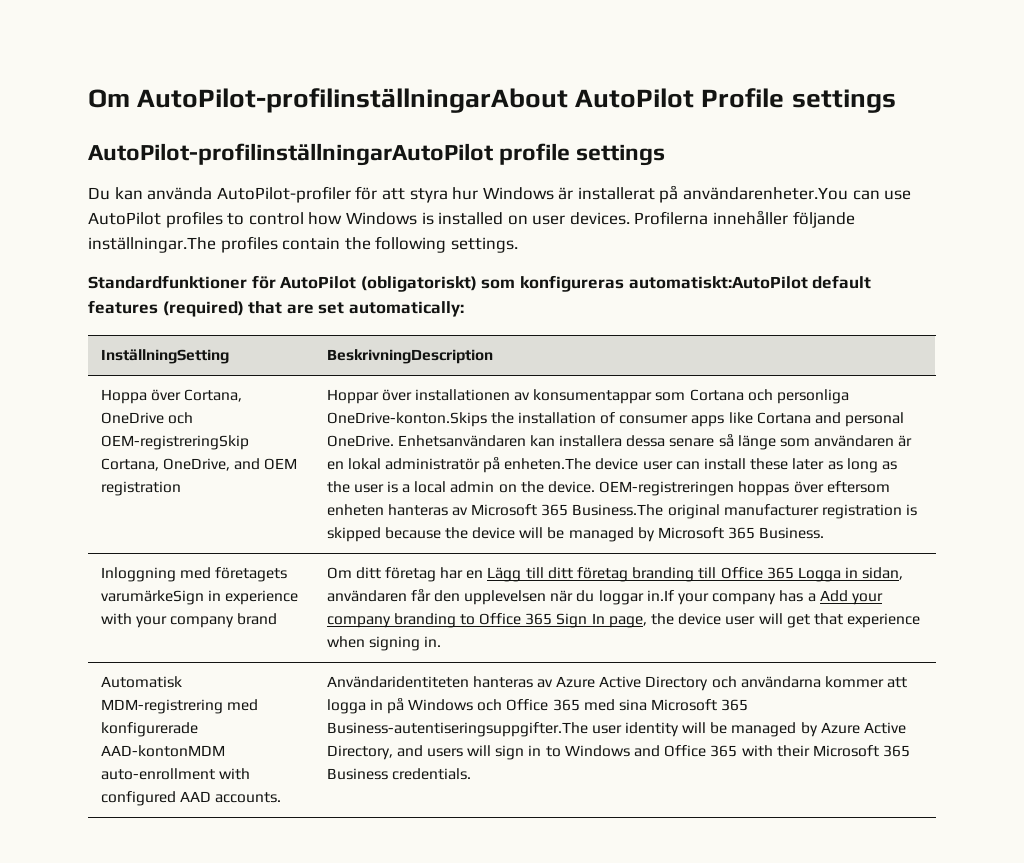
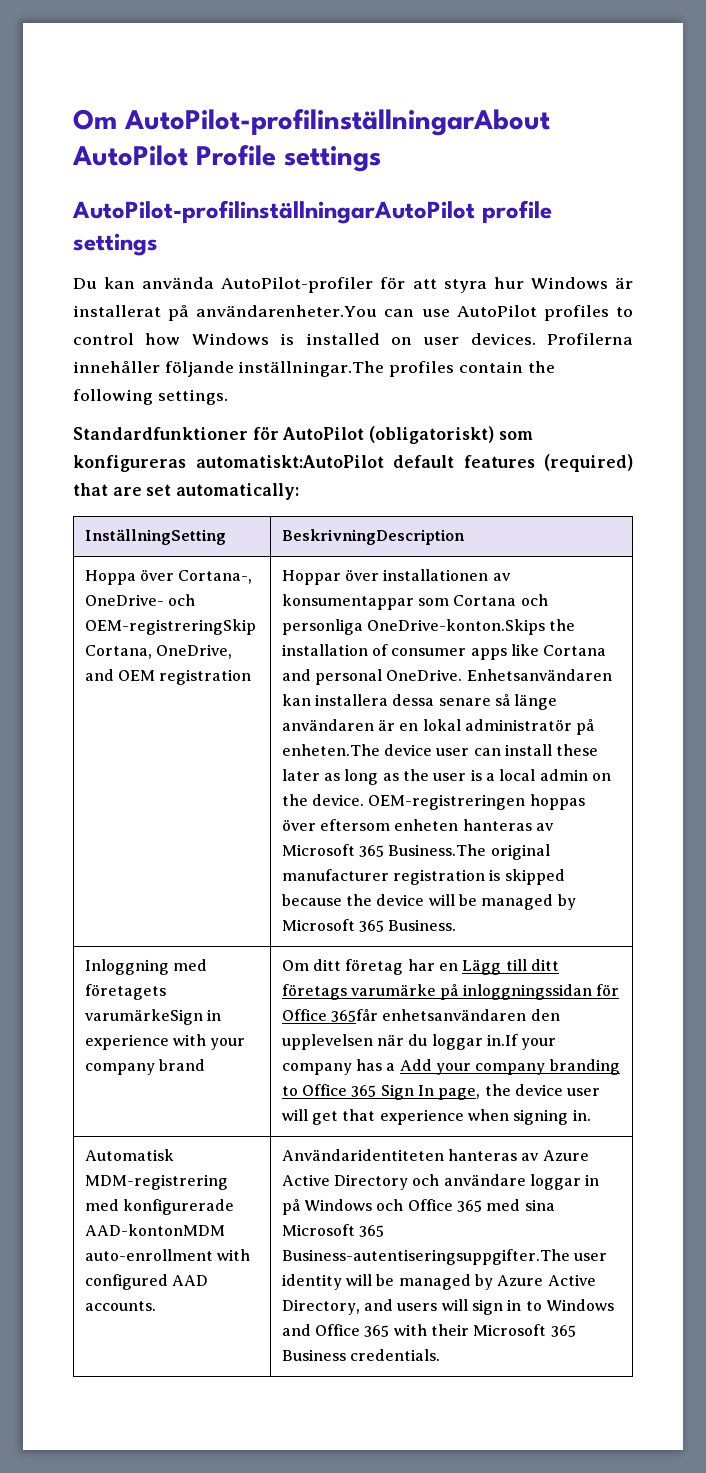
[183,389,242,402] [100,412,164,424] Cortana, OneDrive -> [178,570,253,584] [84,594,164,606] Cortana-, OneDrive-
[779,438,810,447] som -> (558, 702) none
[576,567,904,582] [326,589,431,602] företag branding till Office 365 Logga in sidan, användaren får -> [281,984,619,1000] [281,1009,527,1022] företags varumärke på inloggningssidan för Office 365får enhetsanvändaren
[740,676,908,688] [326,699,366,714] användarna kommer att logga -> [443,1174,581,1190] användare loggar

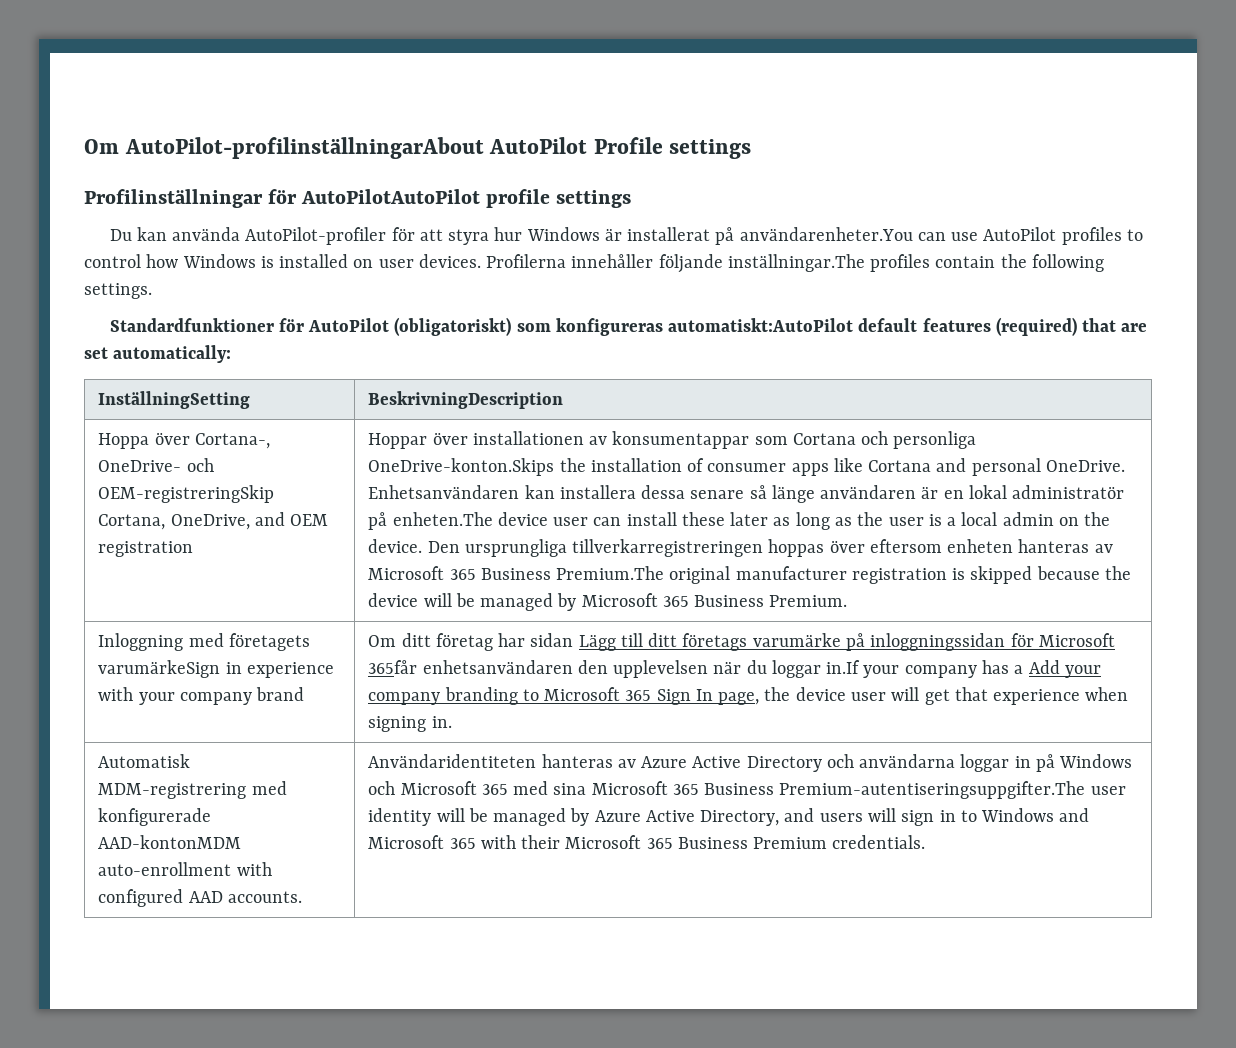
[72,200,475,224] AutoPilot-profilinställningarAutoPilot -> [84,189,481,208] Profilinställningar för AutoPilotAutoPilot
[368,794,526,810] OEM-registreringen -> [427,539,764,557] Den ursprungliga tillverkarregistreringen
[388,844,487,856] Business.The -> [480,566,665,580] Business Premium.The
[388,919,457,931] Business. -> [694,595,848,607] Business Premium.
[438,963,458,971] en -> [530,633,574,647] sidan
[281,1009,327,1021] Office -> [1038,633,1115,647] Microsoft
[302,1084,348,1096] Office -> [544,687,621,701] Microsoft
[443,1174,526,1186] användare -> [859,754,956,768] användarna
[407,1199,453,1211] Office -> [400,781,477,795] Microsoft
[281,1249,570,1265] Business-autentiseringsuppgifter.The -> [704,781,1086,799] Business Premium-autentiseringsuppgifter.The
[315,1324,361,1336] Office -> [368,835,445,849] Microsoft
(346, 1355) none -> [753,837,828,849] Premium

